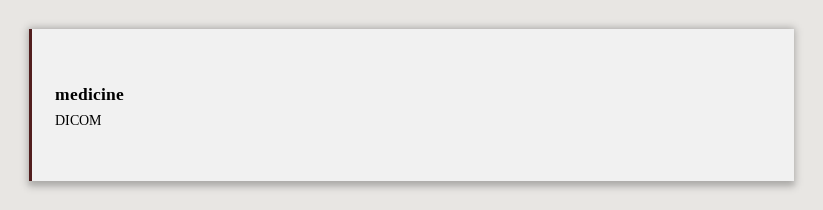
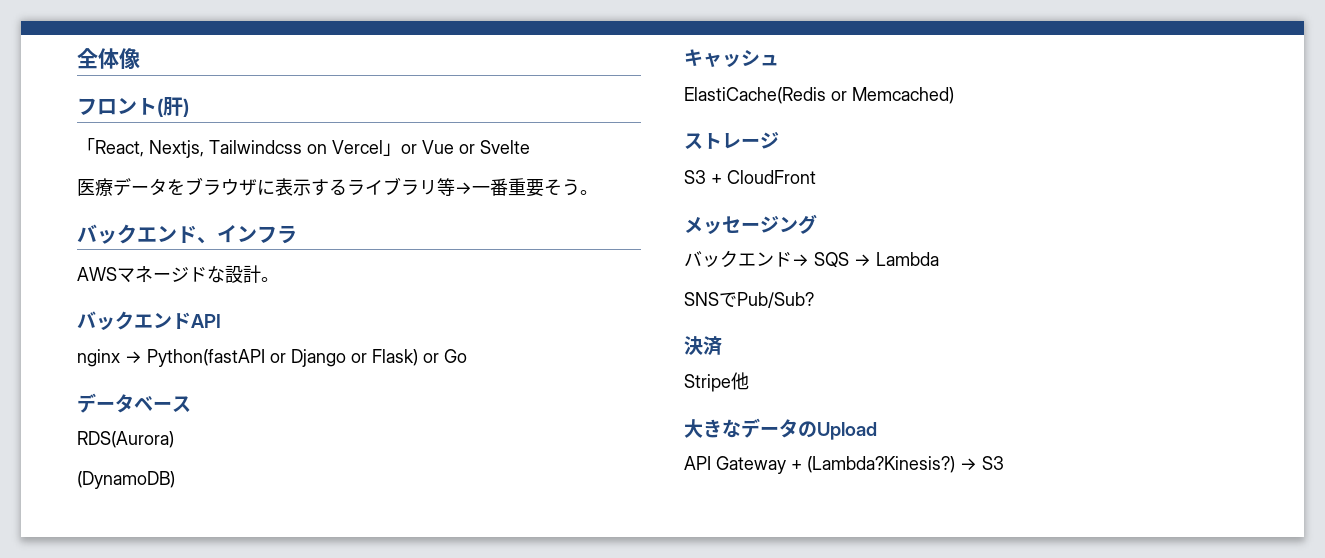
[55,88,124,100] [55,115,102,125] medicine // DICOM -> [77,48,140,69] [77,97,189,117] [77,138,530,158] [77,177,598,197] [77,224,297,244] [77,265,279,283] [77,311,221,330] [77,349,467,367] [77,393,191,413] [77,431,174,448] [77,471,175,489] [684,49,779,67] [684,87,954,104] [684,132,779,149] [684,170,816,184] [684,214,817,234] [684,250,939,268] [684,292,814,308] [684,336,722,356] [684,372,749,392] [684,418,877,440] [684,456,1004,474] 全体像 // フロント(肝) // 「React, Nextjs, Tailwindcss on Vercel」or Vue or Svelte // 医療データをブラウザに表示するライブラリ等→一番重要そう。 // バックエンド、インフラ // AWSマネージドな設計。 // バックエンドAPI // nginx → Python(fastAPI or Django or Flask) or Go // データベース // RDS(Aurora) // (DynamoDB) // キャッシュ // ElastiCache(Redis or Memcached) // ストレージ // S3 + CloudFront // メッセージング // バックエンド→ SQS → Lambda // SNSでPub/Sub? // 決済 // Stripe他 // 大きなデータのUpload // API Gateway + (Lambda?Kinesis?) → S3

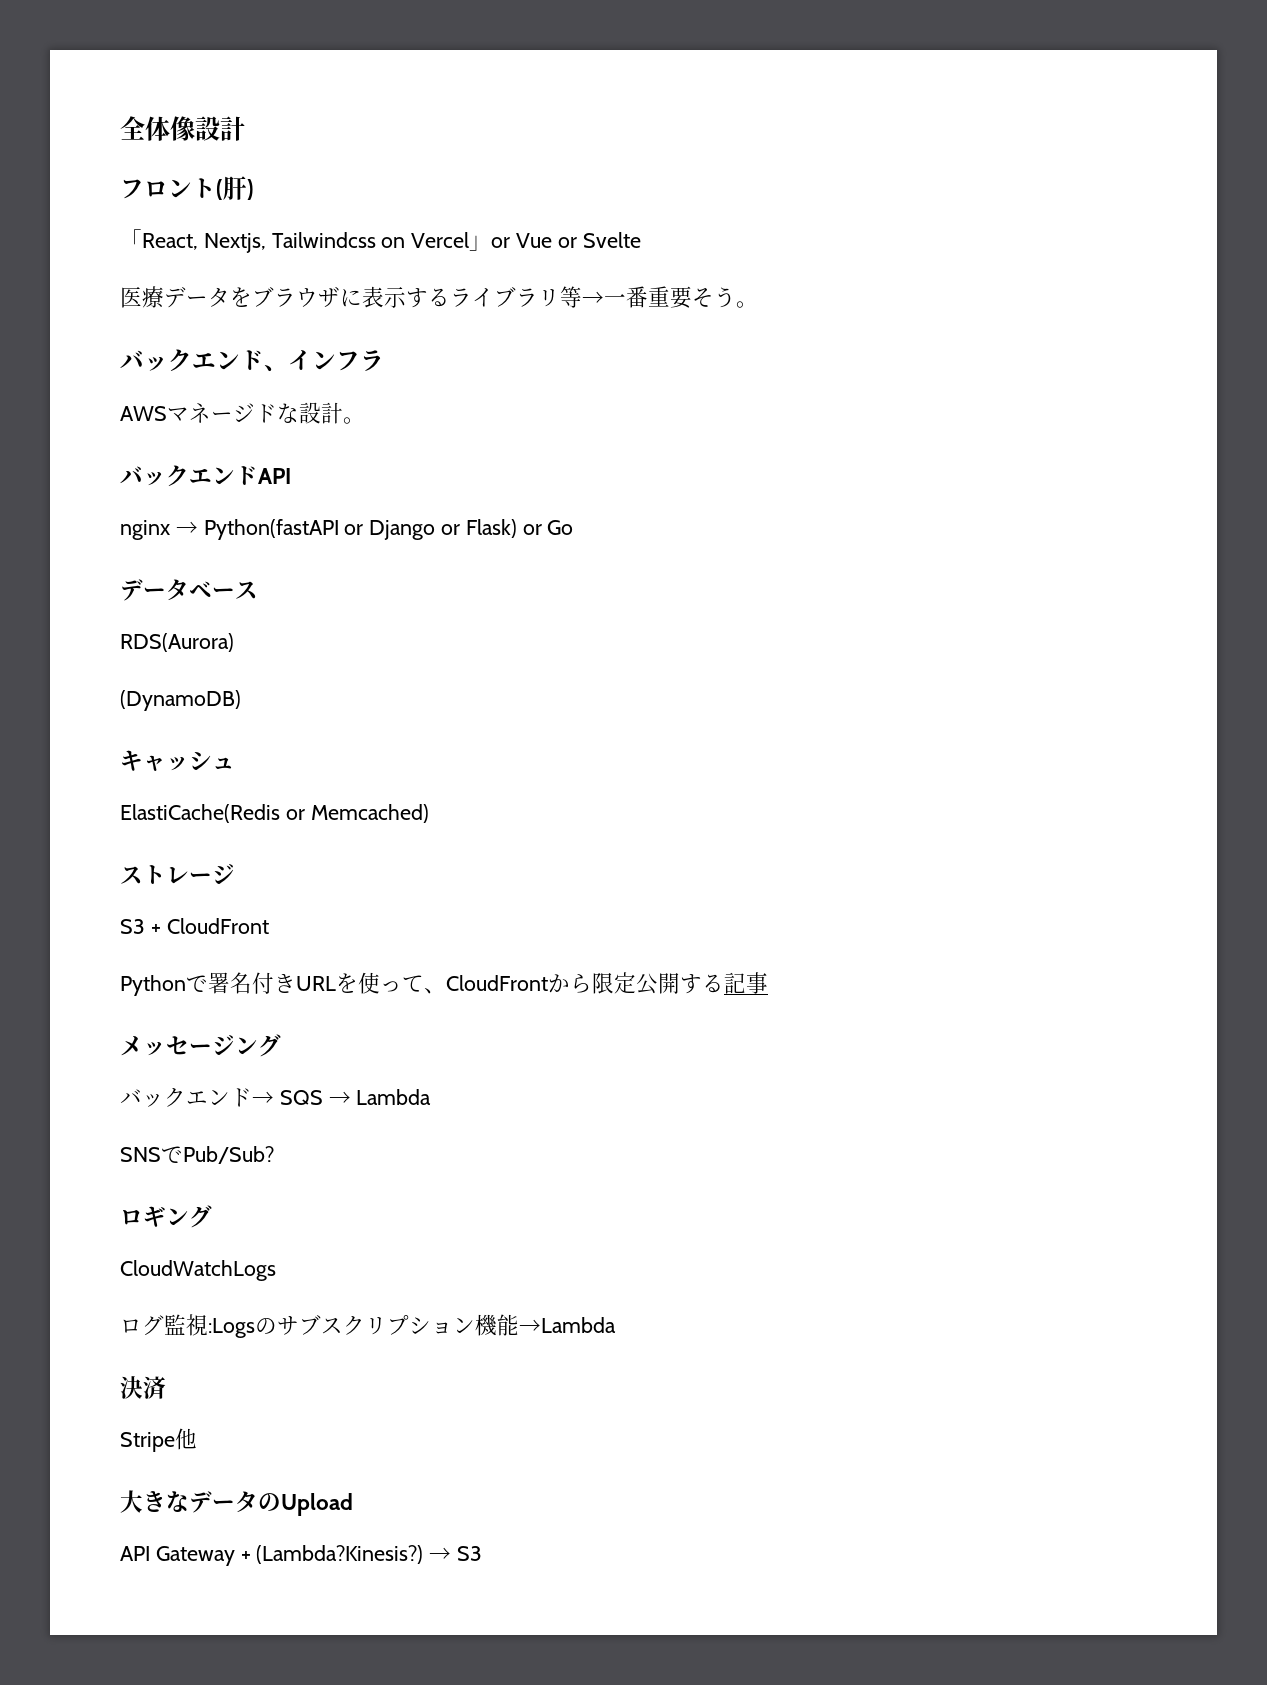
(140, 58) none -> [195,116,245,141] 設計
(816, 177) none -> [120,972,768,996] // Pythonで署名付きURLを使って、CloudFrontから限定公開する記事
(814, 300) none -> [120,1205,212,1228] [120,1260,276,1281] [120,1314,616,1338] // ロギング // CloudWatchLogs // ログ監視:Logsのサブスクリプション機能→Lambda

